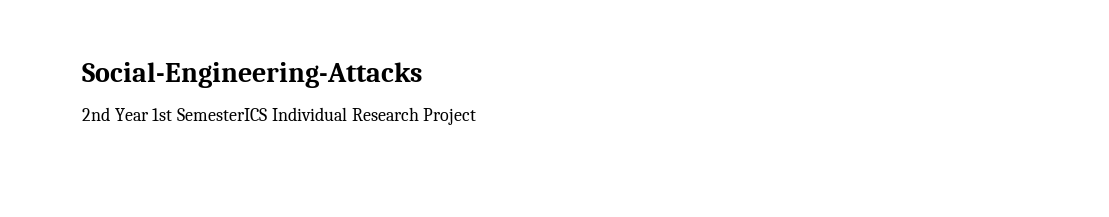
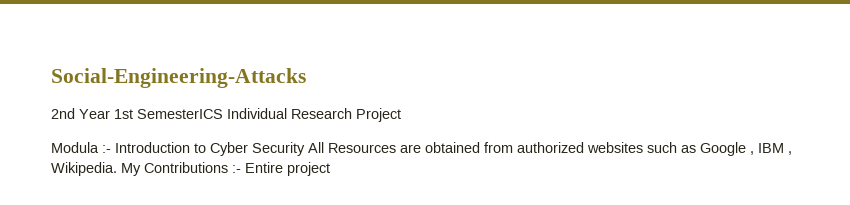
(477, 116) none -> [51,142,792,156] [51,162,330,176] // Modula :- Introduction to Cyber Security All Resources are obtained from authorized websites such as Google , IBM , Wikipedia. My Contributions :- Entire project

